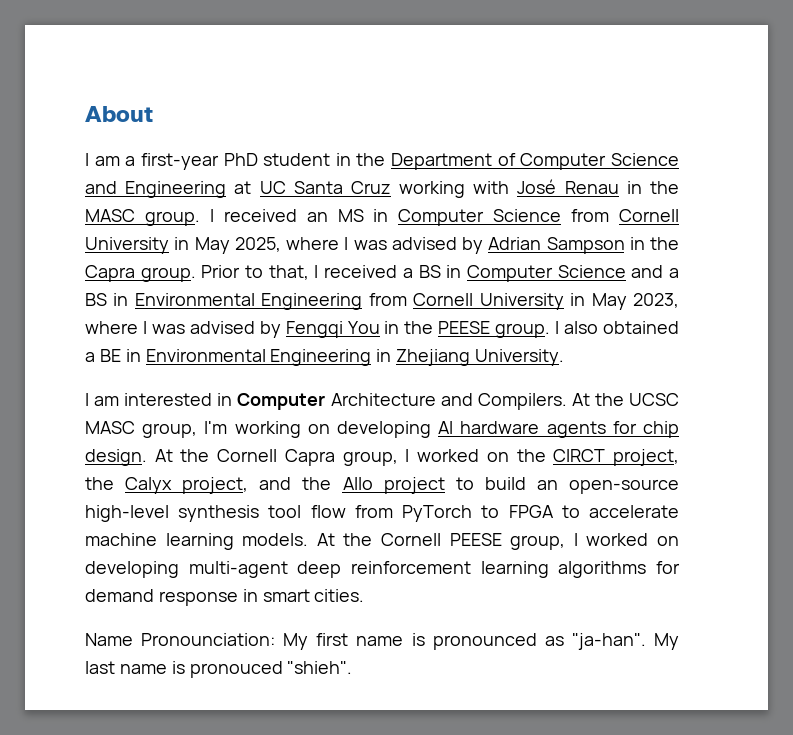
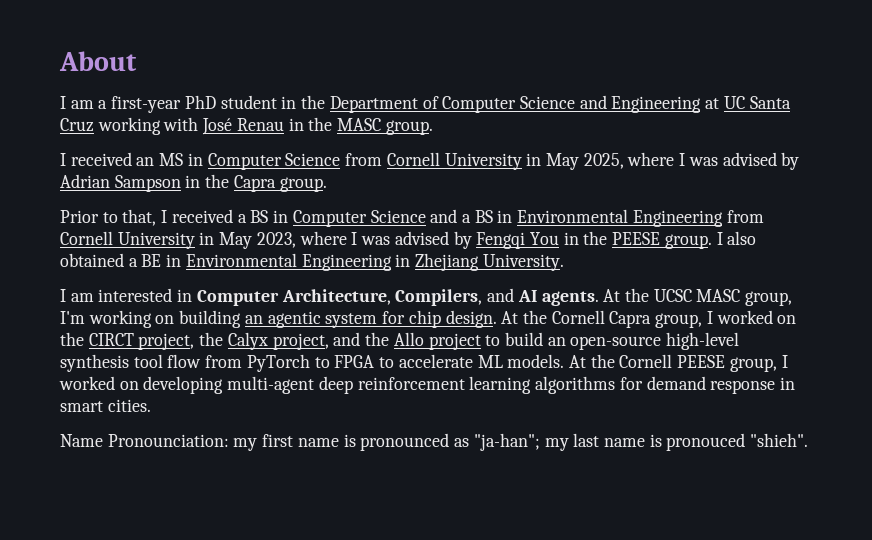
(200, 218) none -> (433, 127) //
(196, 274) none -> (327, 184) //
[330,393,567,410] Architecture and Compilers. -> [281,288,599,306] Architecture, Compilers, and AI agents.
[336,421,606,438] developing AI hardware agents -> [179,310,378,328] building an agentic system
[85,533,234,550] machine learning -> [477,355,503,368] ML
[283,633,309,650] My -> [233,438,258,451] my
[571,633,679,650] "ja-han". My -> [473,433,569,451] "ja-han"; my

